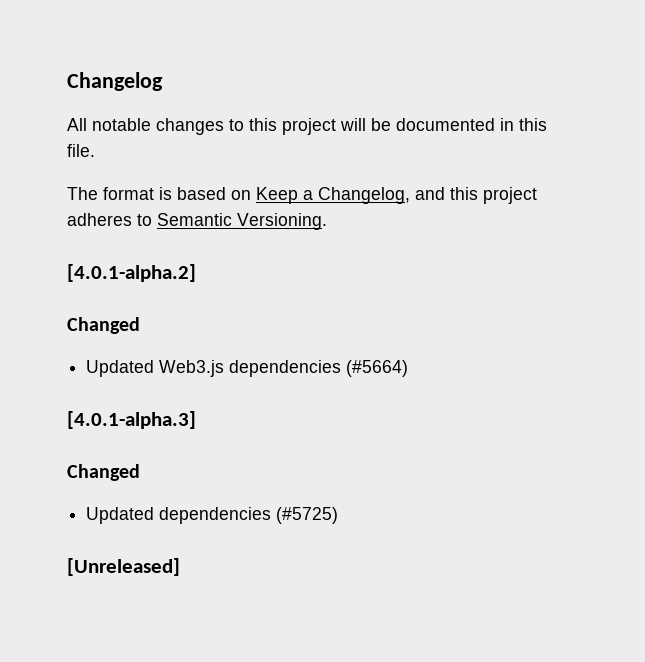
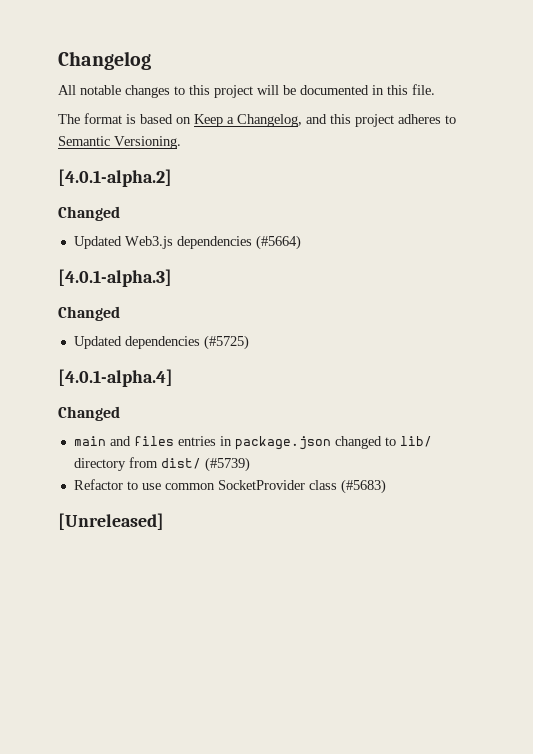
(339, 515) none -> [58,369,173,387] [58,406,120,421] [73,436,432,450] [73,457,250,472] [73,479,386,494] // [4.0.1-alpha.4] // Changed // main and files entries in package.json changed to lib/ directory from dist/ (#5739) // Refactor to use common SocketProvider class (#5683)

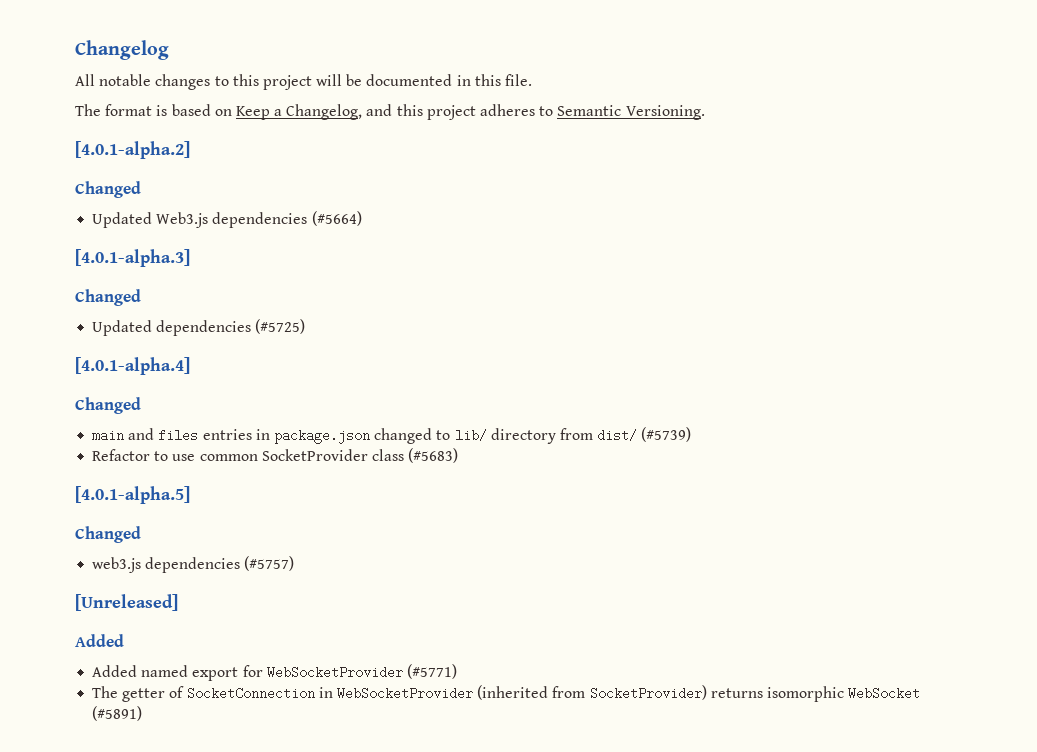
[58,513,164,530] [Unreleased] -> [75,486,190,504] [75,526,141,543] [92,556,295,573] [75,594,178,611] [75,634,124,647] [92,664,457,681] [92,685,921,702] [92,706,143,721] [4.0.1-alpha.5] // Changed // web3.js dependencies (#5757) // [Unreleased] // Added // Added named export for WebSocketProvider (#5771) // The getter of SocketConnection in WebSocketProvider (inherited from SocketProvider) returns isomorphic WebSocket (#5891)

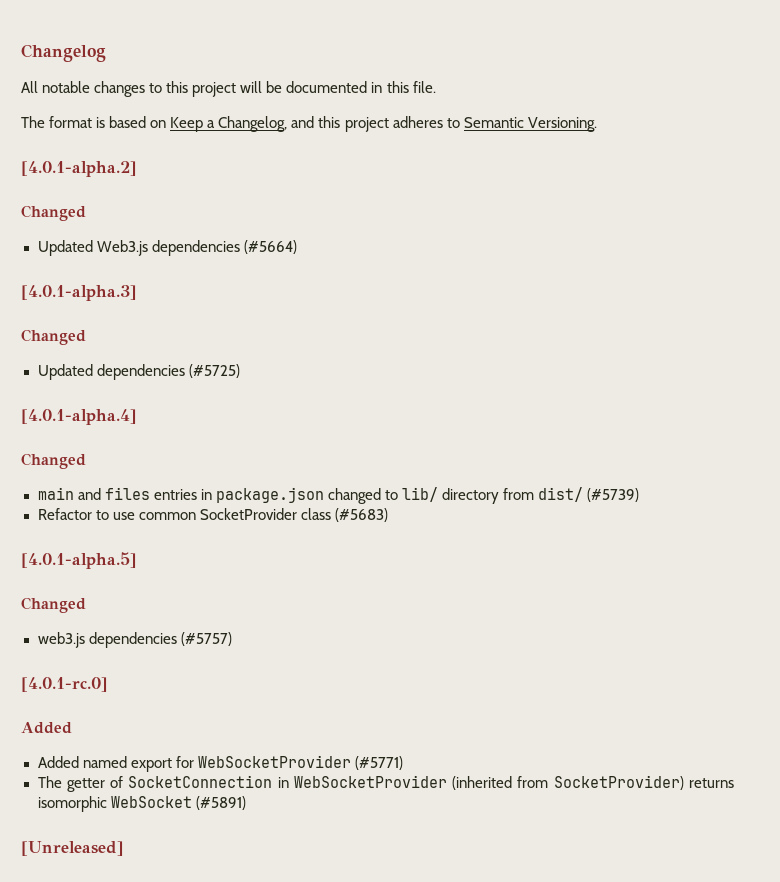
[75,594,178,611] [Unreleased] -> [21,677,108,692] [4.0.1-rc.0]
(143, 713) none -> [21,841,124,856] // [Unreleased]

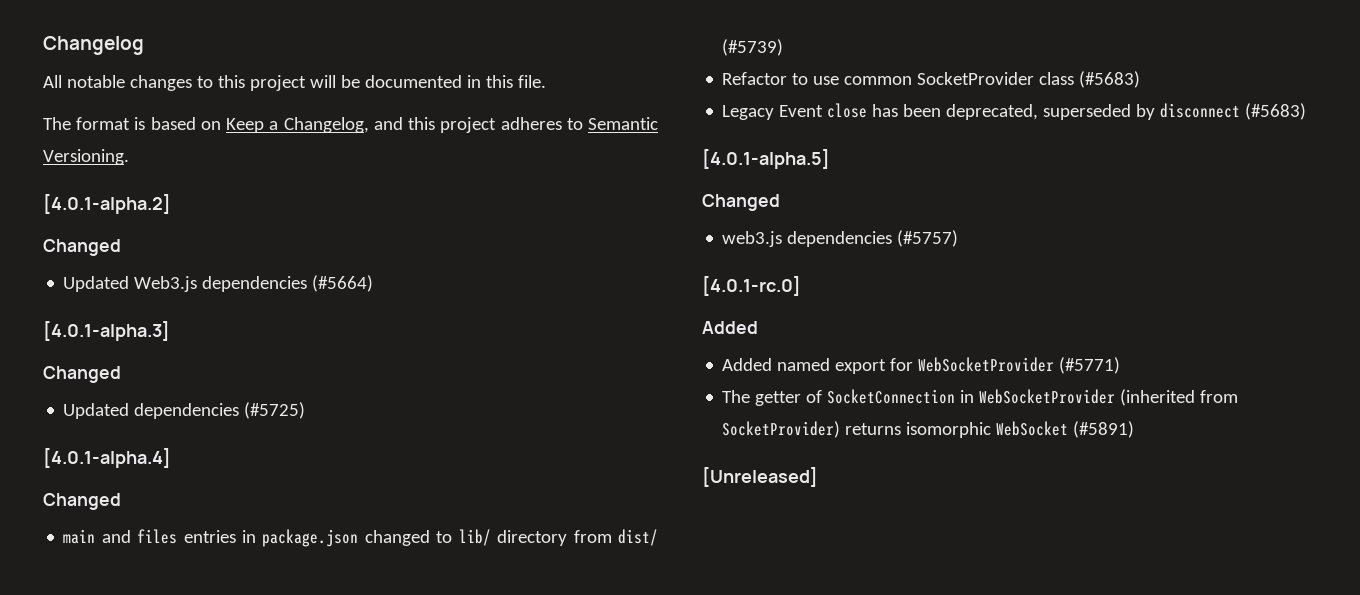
(388, 515) none -> [722,103,1307,120] // Legacy Event close has been deprecated, superseded by disconnect (#5683)

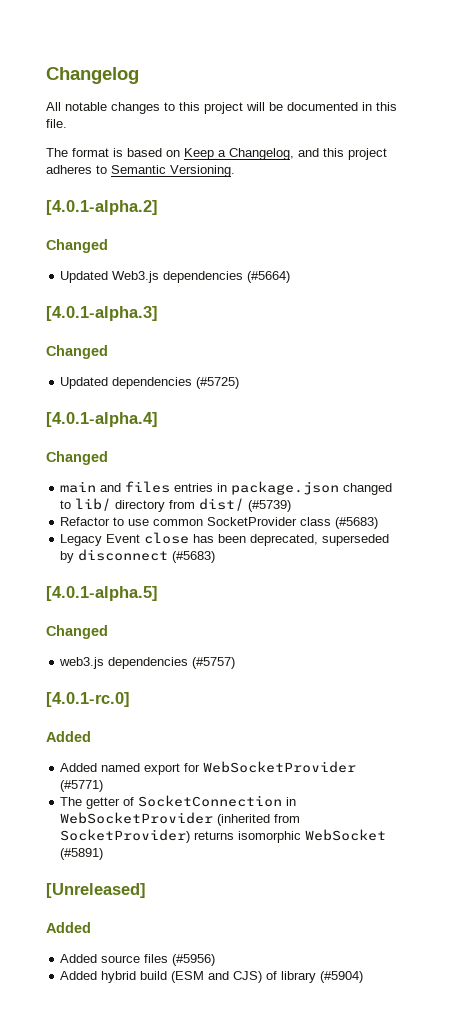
(818, 477) none -> [46,922,91,933] [60,954,216,966] [60,971,364,983] // Added // Added source files (#5956) // Added hybrid build (ESM and CJS) of library (#5904)

